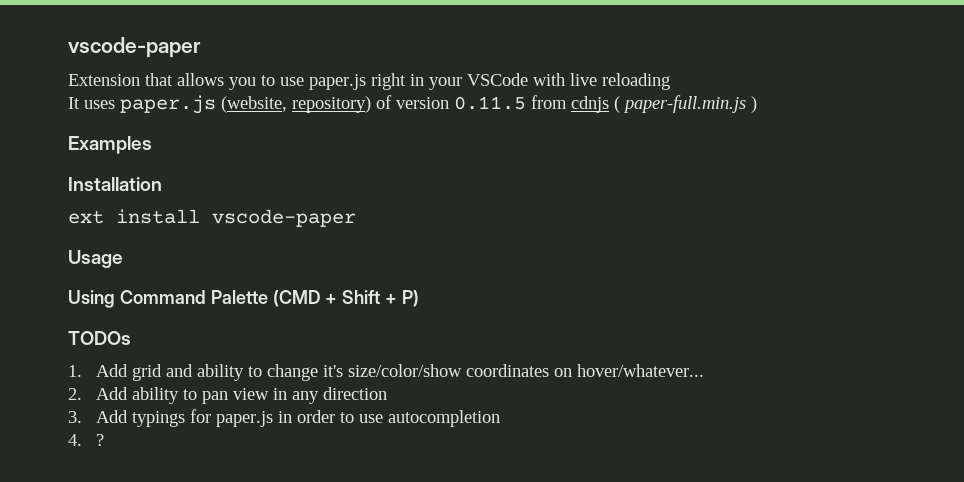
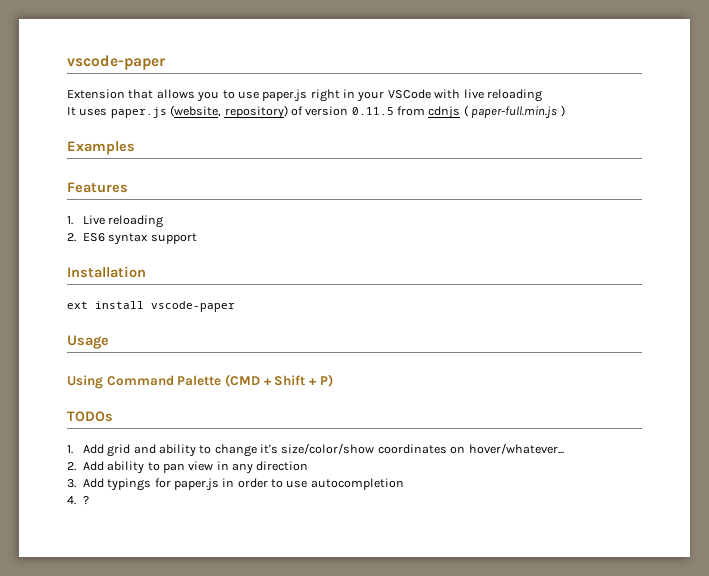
(152, 145) none -> [67,182,128,193] [67,215,164,228] [67,233,197,245] // Features // 1. Live reloading // 2. ES6 syntax support

